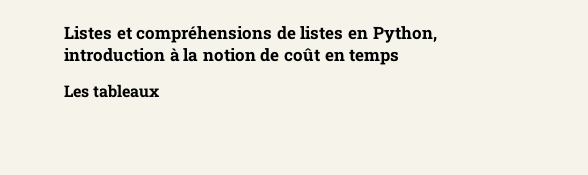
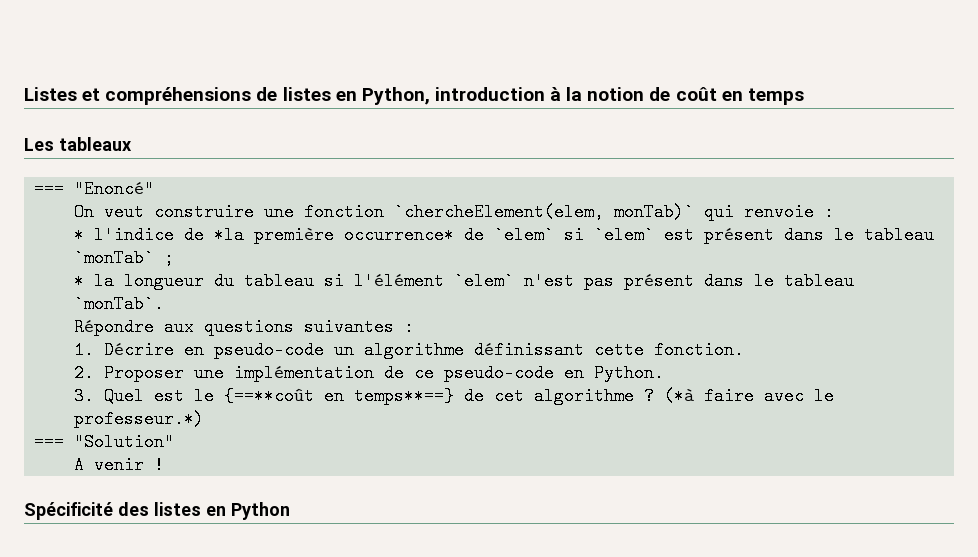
(161, 91) none -> [34,180,155,198] [74,203,835,221] [74,226,935,244] [74,249,175,267] [74,272,855,290] [74,295,165,313] [74,318,415,336] [74,341,745,359] [74,364,665,382] [74,387,835,405] [74,410,205,428] [34,433,175,451] [74,456,165,474] [24,502,290,520] // === "Enoncé" // On veut construire une fonction `chercheElement(elem, monTab)` qui renvoie : // * l'indice de *la première occurrence* de `elem` si `elem` est présent dans le tableau `monTab` ; // * la longueur du tableau si l'élément `elem` n'est pas présent dans le tableau `monTab`. // Répondre aux questions suivantes : // 1. Décrire en pseudo-code un algorithme définissant cette fonction. // 2. Proposer une implémentation de ce pseudo-code en Python. // 3. Quel est le {==**coût en temps**==} de cet algorithme ? (*à faire avec le professeur.*) // === "Solution" // A venir ! // Spécificité des listes en Python

